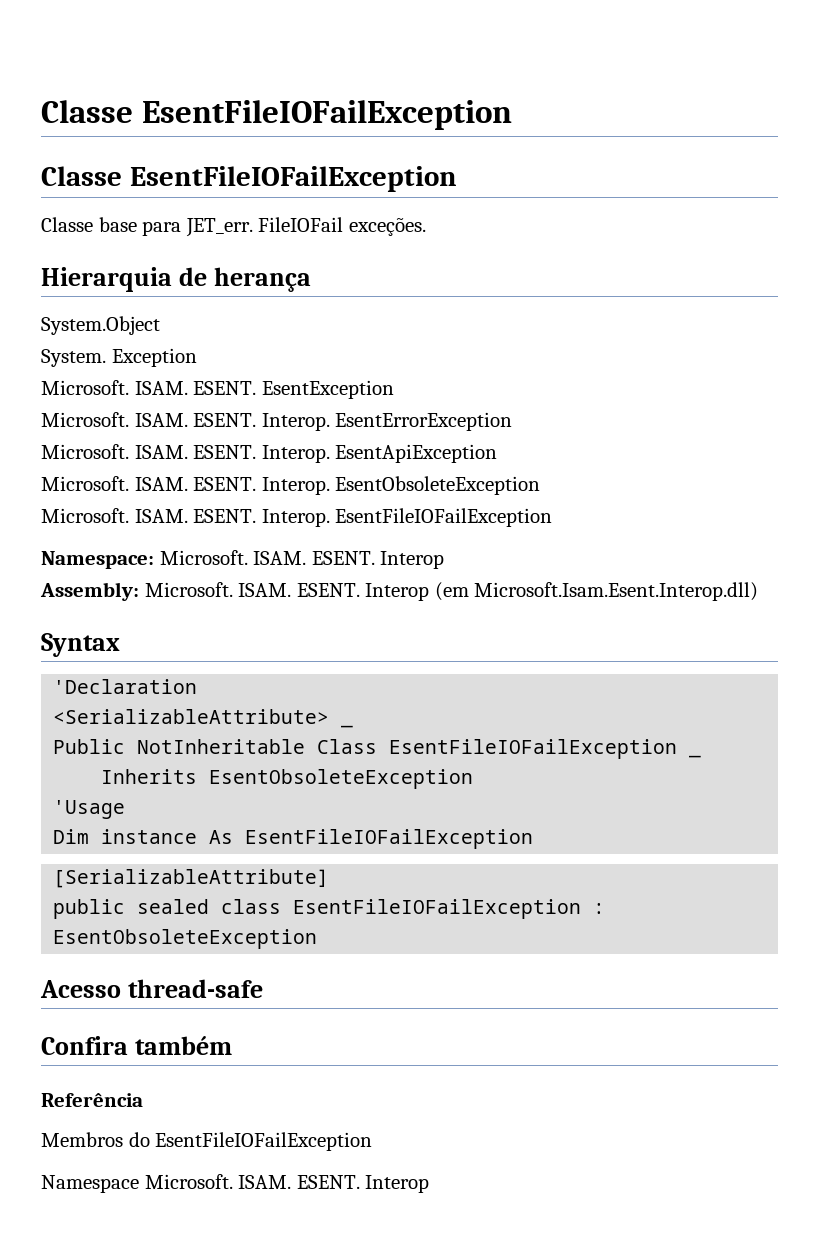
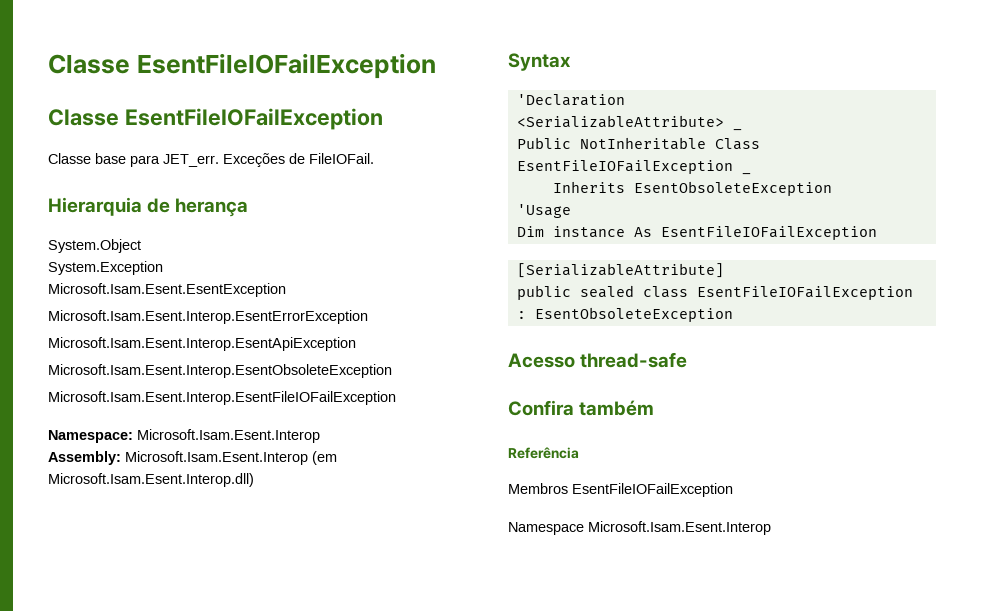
[258,217,426,236] FileIOFail exceções. -> [223,153,374,167] Exceções de FileIOFail.
[41,348,197,367] [41,380,394,399] [41,412,513,431] [41,444,498,463] [41,476,541,495] [41,508,553,527] [41,550,445,569] [40,582,430,601] System. Exception // Microsoft. ISAM. ESENT. EsentException // Microsoft. ISAM. ESENT. Interop. EsentErrorException // Microsoft. ISAM. ESENT. Interop. EsentApiException // Microsoft. ISAM. ESENT. Interop. EsentObsoleteException // Microsoft. ISAM. ESENT. Interop. EsentFileIOFailException // Namespace: Microsoft. ISAM. ESENT. Interop // Assembly: Microsoft. ISAM. ESENT. Interop -> [48,261,163,275] [48,283,286,297] [48,310,368,324] [48,337,356,351] [48,364,392,378] [48,391,396,405] [48,429,320,443] [48,451,308,465] System.Exception // Microsoft.Isam.Esent.EsentException // Microsoft.Isam.Esent.Interop.EsentErrorException // Microsoft.Isam.Esent.Interop.EsentApiException // Microsoft.Isam.Esent.Interop.EsentObsoleteException // Microsoft.Isam.Esent.Interop.EsentFileIOFailException // Namespace: Microsoft.Isam.Esent.Interop // Assembly: Microsoft.Isam.Esent.Interop
[128,1132,150,1147] do -> (568, 488) none
[144,1174,430,1193] Microsoft. ISAM. ESENT. Interop -> [588,521,771,535] Microsoft.Isam.Esent.Interop

